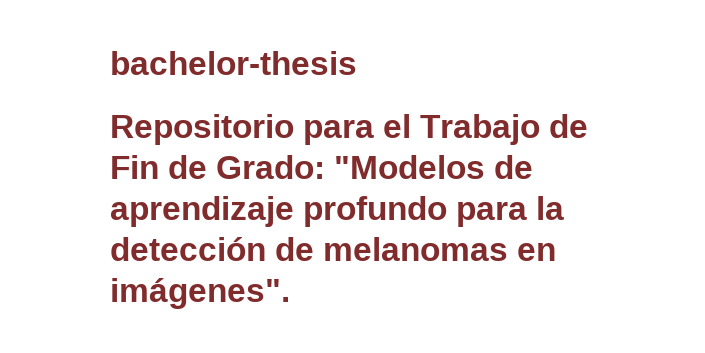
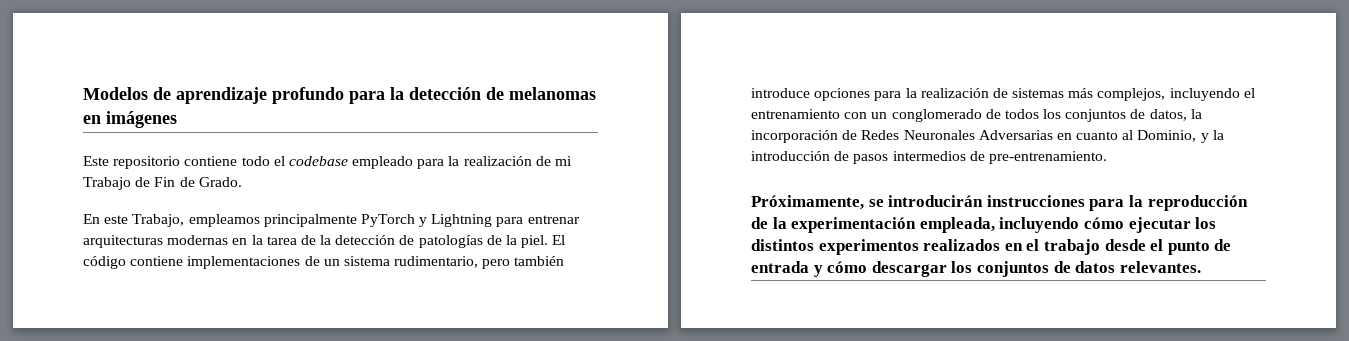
[110,51,357,75] [110,114,589,145] [110,155,486,179] bachelor-thesis // Repositorio para el Trabajo de Fin de Grado: "Modelos -> [83,87,148,100] Modelos
[110,278,290,309] imágenes". -> [106,111,177,128] [83,156,573,169] [83,177,242,190] [83,214,580,227] [83,235,566,248] [83,256,565,269] [751,88,1255,101] [751,109,1202,122] [751,130,1224,143] [751,151,1107,164] [751,195,1248,211] [751,217,1217,233] [751,239,1232,255] [751,261,1201,277] imágenes // Este repositorio contiene todo el codebase empleado para la realización de mi Trabajo de Fin de Grado. // En este Trabajo, empleamos principalmente PyTorch y Lightning para entrenar arquitecturas modernas en la tarea de la detección de patologías de la piel. El código contiene implementaciones de un sistema rudimentario, pero también introduce opciones para la realización de sistemas más complejos, incluyendo el entrenamiento con un conglomerado de todos los conjuntos de datos, la incorporación de Redes Neuronales Adversarias en cuanto al Dominio, y la introducción de pasos intermedios de pre-entrenamiento. // Próximamente, se introducirán instrucciones para la reproducción de la experimentación empleada, incluyendo cómo ejecutar los distintos experimentos realizados en el trabajo desde el punto de entrada y cómo descargar los conjuntos de datos relevantes.

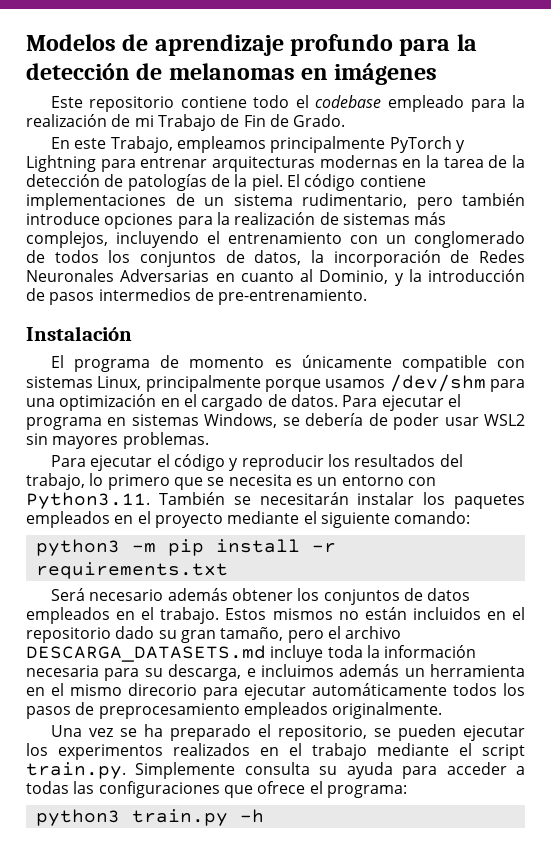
[751,195,1248,211] [751,217,1124,233] Próximamente, se introducirán instrucciones para la reproducción de la experimentación empleada, incluyendo cómo -> [26,326,132,341] [50,355,525,372] [26,374,525,392] [26,394,461,411] [26,413,525,430] [26,432,209,449] [50,454,463,471] [26,473,436,490] [26,492,525,509] [26,511,471,528] [35,539,336,556] [35,562,228,579] [50,588,471,605] [26,607,526,624] [26,626,402,643] [26,645,477,662] [26,664,525,681] [26,683,525,700] [26,702,443,719] [50,724,456,741] Instalación // El programa de momento es únicamente compatible con sistemas Linux, principalmente porque usamos /dev/shm para una optimización en el cargado de datos. Para ejecutar el programa en sistemas Windows, se debería de poder usar WSL2 sin mayores problemas. // Para ejecutar el código y reproducir los resultados del trabajo, lo primero que se necesita es un entorno con Python3.11. También se necesitarán instalar los paquetes empleados en el proyecto mediante el siguiente comando: // python3 -m pip install -r requirements.txt // Será necesario además obtener los conjuntos de datos empleados en el trabajo. Estos mismos no están incluidos en el repositorio dado su gran tamaño, pero el archivo DESCARGA_DATASETS.md incluye toda la información necesaria para su descarga, e incluimos además un herramienta en el mismo direcorio para ejecutar automáticamente todos los pasos de preprocesamiento empleados originalmente. // Una vez se ha preparado el repositorio, se pueden
[751,239,814,251] distintos -> (48, 749) none
[1104,239,1232,255] [751,261,1201,277] desde el punto de entrada y cómo descargar los conjuntos de datos relevantes. -> [377,743,525,760] [26,762,526,779] [26,781,407,798] [35,809,264,826] mediante el script train.py. Simplemente consulta su ayuda para acceder a todas las configuraciones que ofrece el programa: // python3 train.py -h

